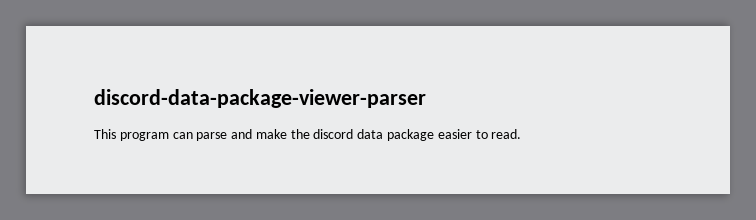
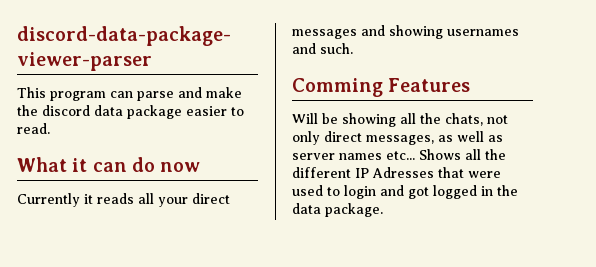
(522, 134) none -> [17,157,201,172] [17,193,230,207] [292,25,519,39] [292,43,353,54] [292,78,471,97] [292,113,508,127] [292,131,503,145] [292,149,506,160] [292,167,501,178] [292,185,518,199] [292,203,383,217] // What it can do now // Currently it reads all your direct messages and showing usernames and such. // Comming Features // Will be showing all the chats, not only direct messages, as well as server names etc... Shows all the different IP Adresses that were used to login and got logged in the data package.

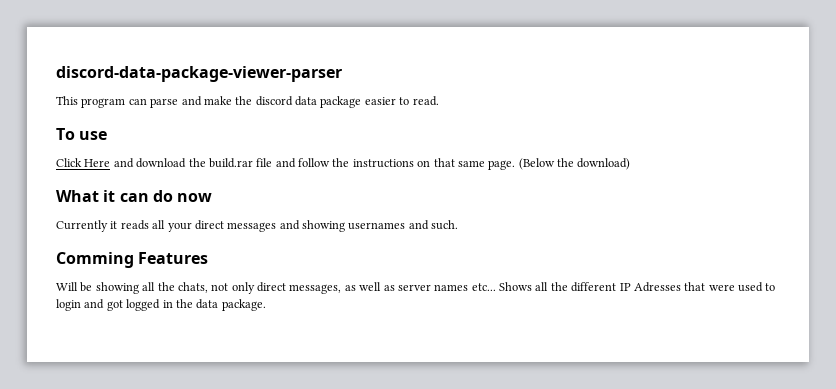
(50, 128) none -> [56,128,108,140] [56,158,631,170] // To use // Click Here and download the build.rar file and follow the instructions on that same page. (Below the download)

